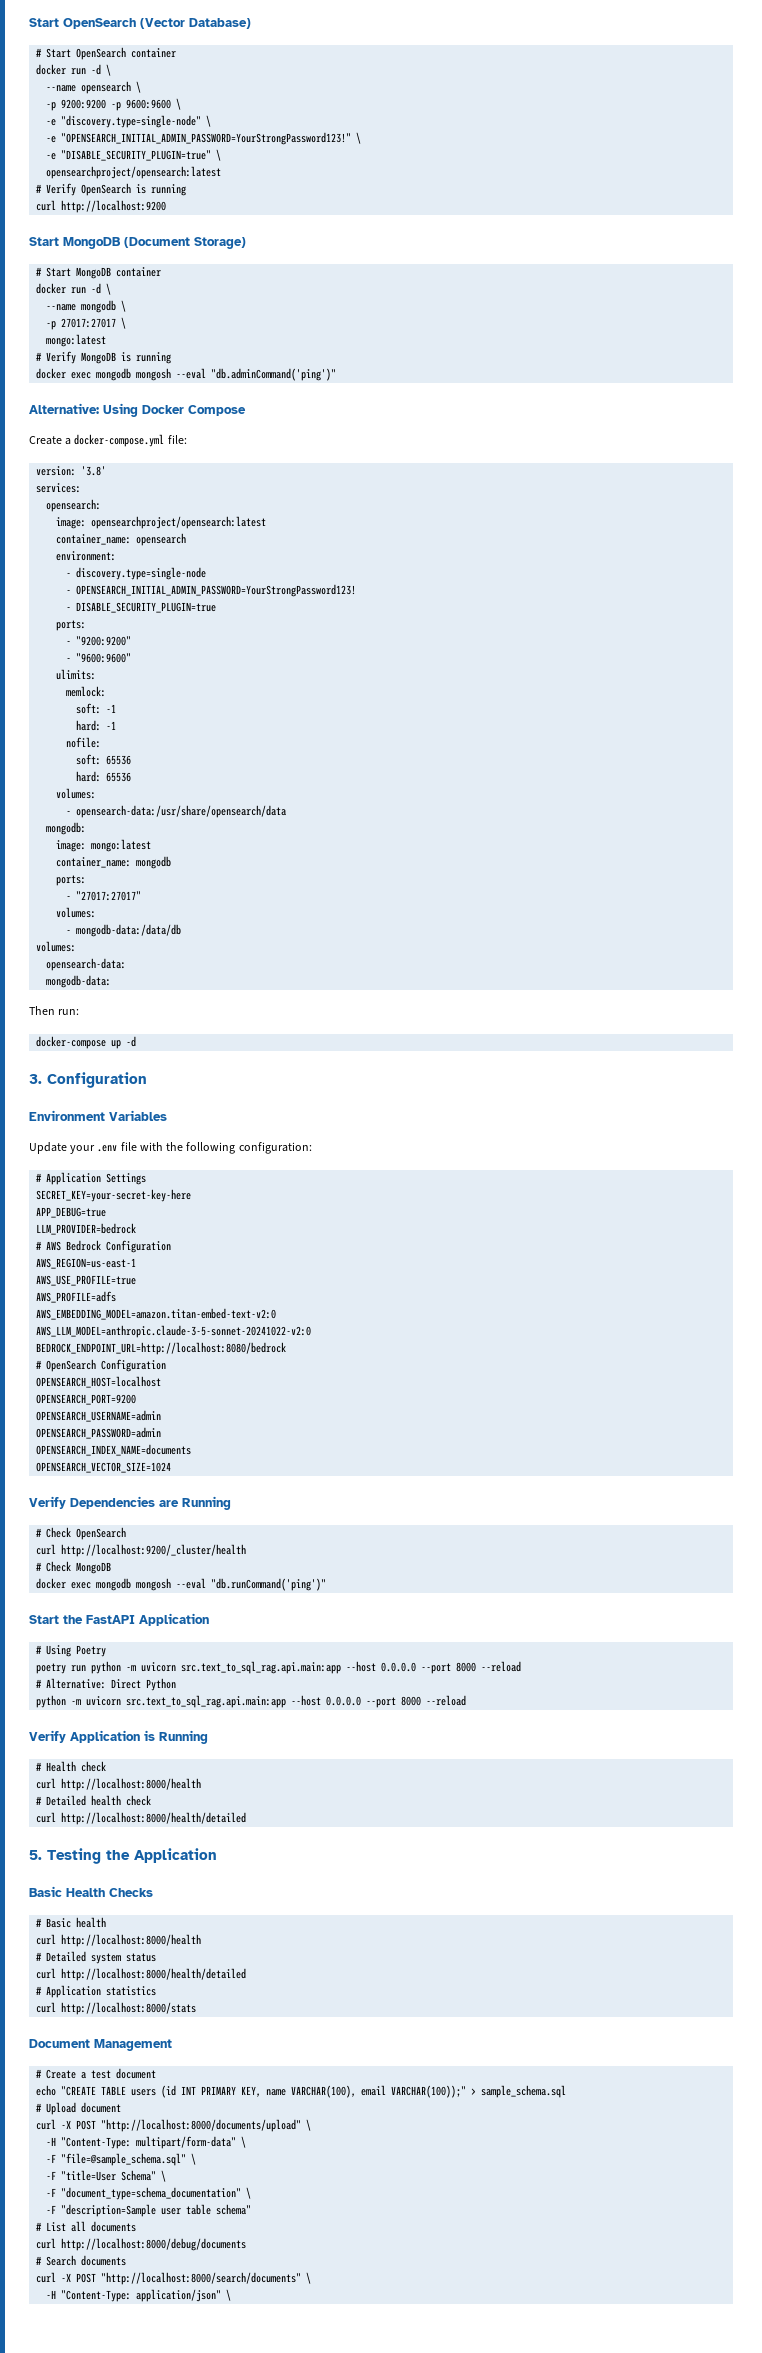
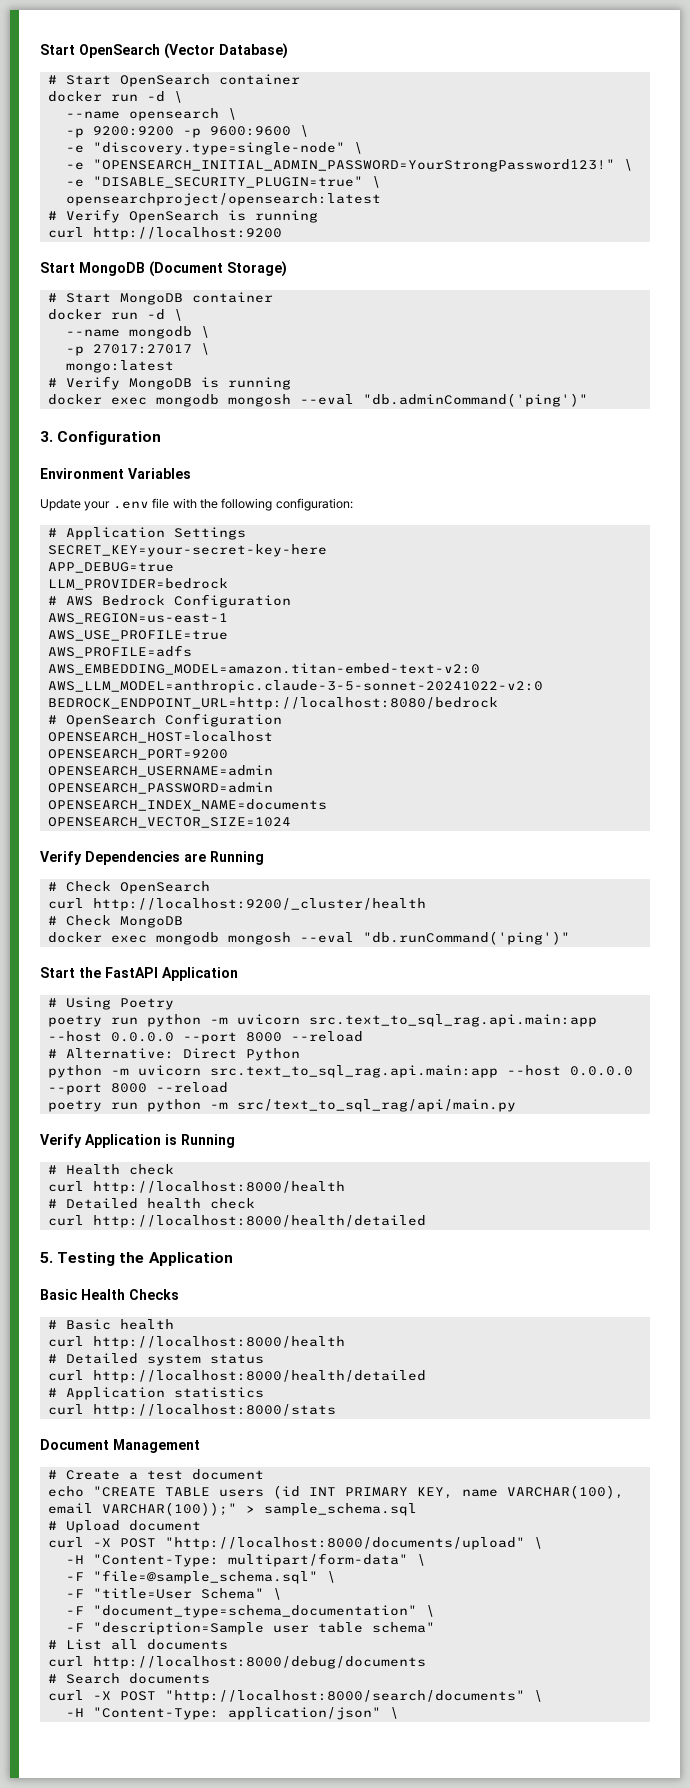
[29,403,246,417] [29,434,187,447] [36,466,107,476] [36,483,82,493] [46,499,102,512] [56,516,267,529] [56,533,187,546] [56,551,117,561] [66,567,207,580] [66,584,357,597] [66,602,217,613] [56,620,87,631] [66,636,132,646] [66,653,132,663] [56,669,97,680] [66,686,107,697] [76,703,117,714] [76,720,117,731] [66,737,102,748] [76,754,132,765] [76,771,132,782] [56,788,97,799] [66,805,287,818] [46,822,87,835] [56,839,152,852] [56,856,172,869] [56,875,87,886] [66,891,142,901] [56,907,97,918] [66,924,182,937] [36,941,77,952] [46,958,127,971] [46,975,112,988] [29,1006,80,1015] [36,1036,137,1049] // Alternative: Using Docker Compose // Create a docker-compose.yml file: // version: '3.8' // services: // opensearch: // image: opensearchproject/opensearch:latest // container_name: opensearch // environment: // - discovery.type=single-node // - OPENSEARCH_INITIAL_ADMIN_PASSWORD=YourStrongPassword123! // - DISABLE_SECURITY_PLUGIN=true // ports: // - "9200:9200" // - "9600:9600" // ulimits: // memlock: // soft: -1 // hard: -1 // nofile: // soft: 65536 // hard: 65536 // volumes: // - opensearch-data:/usr/share/opensearch/data // mongodb: // image: mongo:latest // container_name: mongodb // ports: // - "27017:27017" // volumes: // - mongodb-data:/data/db // volumes: // opensearch-data: // mongodb-data: // Then run: // docker-compose up -d -> (588, 400) none
(467, 1700) none -> [47,1099,516,1112] // poetry run python -m src/text_to_sql_rag/api/main.py

